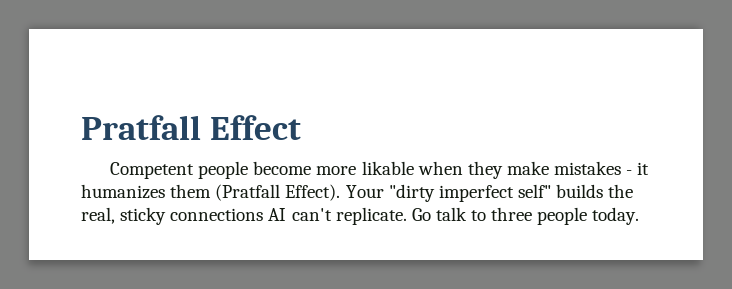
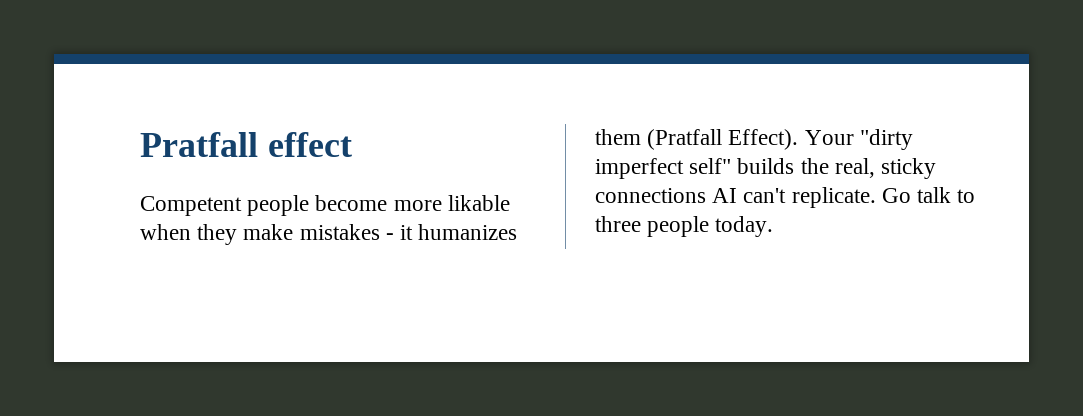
[210,115,302,140] Effect -> [267,132,352,157] effect

